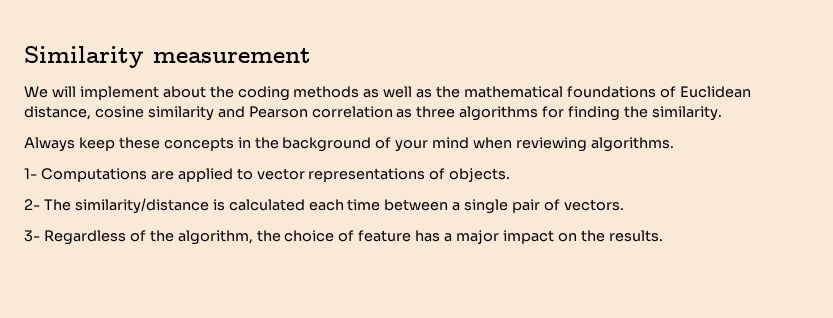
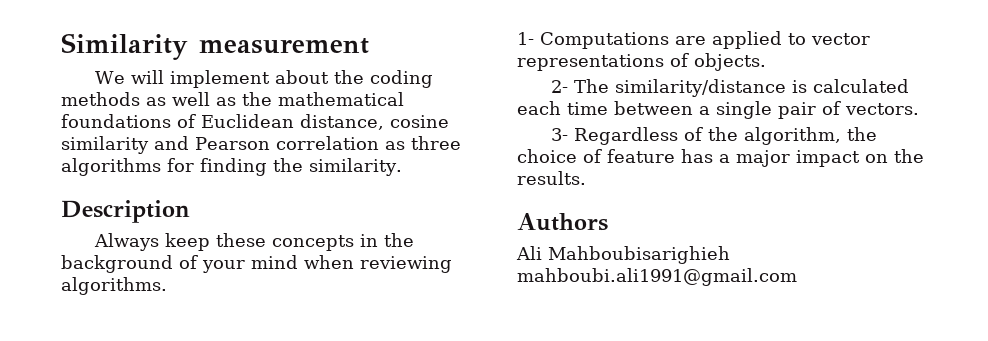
(722, 113) none -> [61,200,190,223] // Description
(663, 236) none -> [517,213,608,231] [516,246,730,264] [517,268,797,286] // Authors // Ali Mahboubisarighieh mahboubi.ali1991@gmail.com

